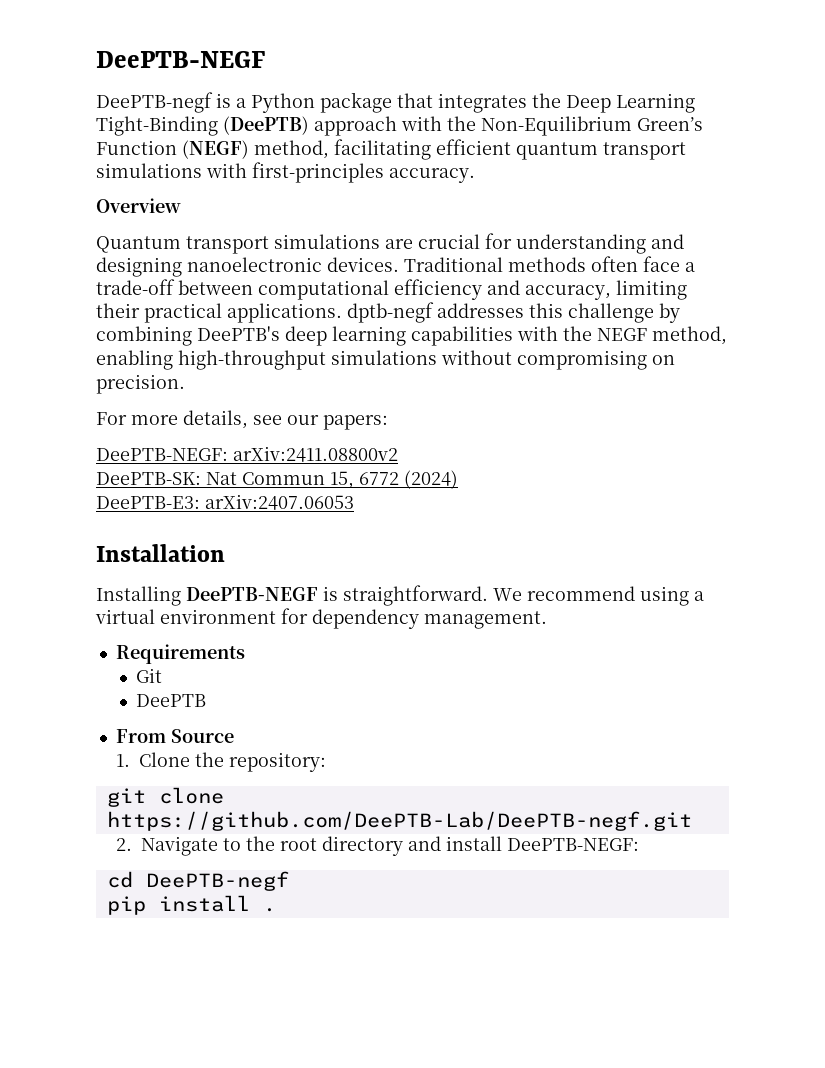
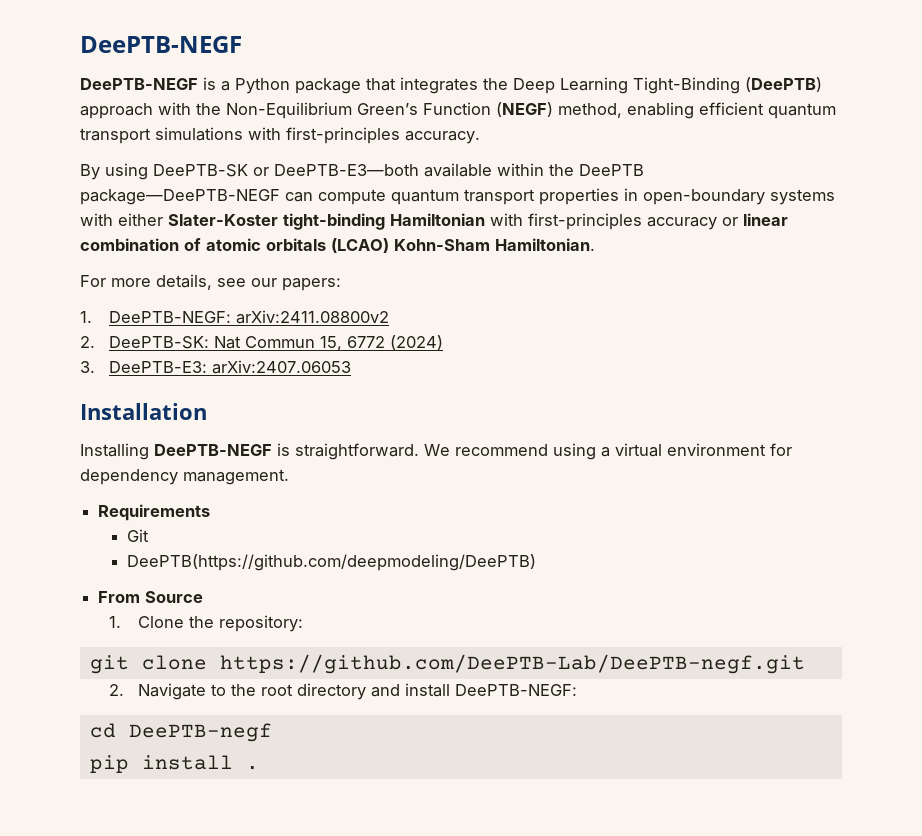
[96,92,213,113] DeePTB-negf -> [80,78,198,90] DeePTB-NEGF
[334,139,431,160] facilitating -> [627,102,694,119] enabling
[96,198,181,213] [96,233,684,254] [96,256,695,277] [96,279,687,300] [96,302,680,323] [96,326,727,346] [96,350,675,370] [96,374,185,394] Overview // Quantum transport simulations are crucial for understanding and designing nanoelectronic devices. Traditional methods often face a trade-off between computational efficiency and accuracy, limiting their practical applications. dptb-negf addresses this challenge by combining DeePTB's deep learning capabilities with the NEGF method, enabling high-throughput simulations without compromising on precision. -> [80,163,644,180] [80,188,835,205] [80,213,788,230] [80,238,595,253] By using DeePTB-SK or DeePTB-E3—both available within the DeePTB package—DeePTB-NEGF can compute quantum transport properties in open-boundary systems with either Slater-Koster tight-binding Hamiltonian with first-principles accuracy or linear combination of atomic orbitals (LCAO) Kohn-Sham Hamiltonian.
(388, 422) none -> [80,311,92,323] 1.
(398, 454) none -> [80,336,95,348] 2.
(458, 479) none -> [80,361,95,373] 3.
[135,694,206,707] DeePTB -> [126,554,536,571] DeePTB(https://github.com/deepmodeling/DeePTB)

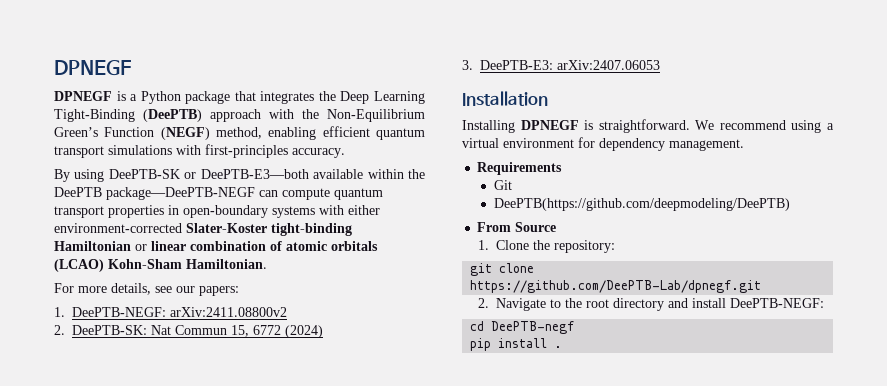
[80,36,242,53] [80,78,198,90] DeePTB-NEGF // DeePTB-NEGF -> [54,60,131,76] [54,91,112,101] DPNEGF // DPNEGF
(163, 219) none -> [54,223,182,233] environment-corrected
[490,213,717,230] with first-principles accuracy -> (131, 246) none
[154,444,272,456] DeePTB-NEGF -> [520,120,579,130] DPNEGF
[219,654,805,674] https://github.com/DeePTB-Lab/DeePTB-negf.git -> [470,280,762,293] https://github.com/DeePTB-Lab/dpnegf.git

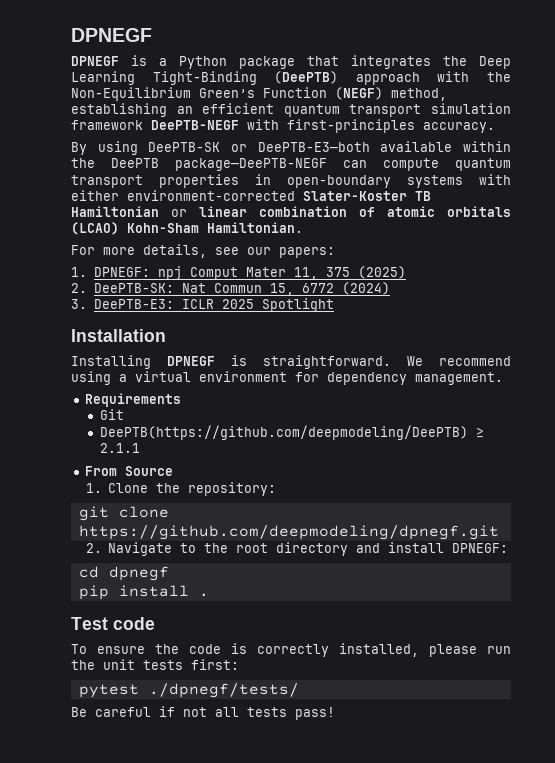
[268,127,317,140] enabling -> [71,103,193,117] establishing an
[108,145,172,155] simulations -> [431,103,511,114] [71,120,239,130] simulation framework DeePTB-NEGF
[271,223,352,236] tight-binding -> [415,191,431,201] TB
[72,307,287,317] DeePTB-NEGF: arXiv:2411.08800v2 -> [93,266,406,280] DPNEGF: npj Comput Mater 11, 375 (2025)
[557,60,660,70] arXiv:2407.06053 -> [181,298,334,312] ICLR 2025 Spotlight
(790, 204) none -> [476,427,485,438] [100,443,141,453] ≥ 2.1.1
[470,280,762,293] https://github.com/DeePTB-Lab/dpnegf.git -> [78,525,499,540] https://github.com/deepmodeling/dpnegf.git
[730,298,825,308] DeePTB-NEGF: -> [452,543,509,553] DPNEGF:
[491,321,575,334] DeePTB-negf -> [108,566,169,581] dpnegf
(563, 347) none -> [71,617,155,630] [71,643,511,657] [71,659,239,670] [78,683,299,698] [71,706,335,720] // Test code // To ensure the code is correctly installed, please run the unit tests first: // pytest ./dpnegf/tests/ // Be careful if not all tests pass!

